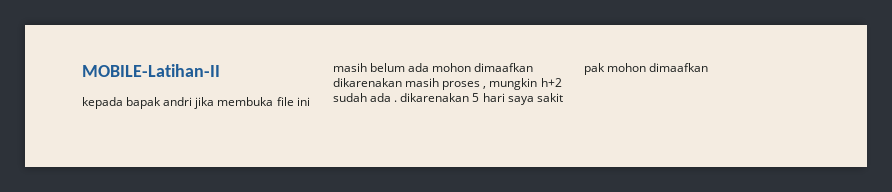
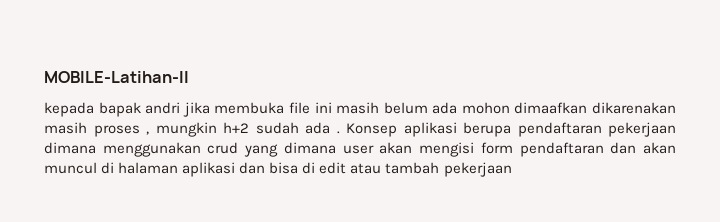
[400,93,563,105] [584,63,709,75] dikarenakan 5 hari saya sakit pak mohon dimaafkan -> [346,122,676,137] [44,142,677,157] [44,162,512,177] Konsep aplikasi berupa pendaftaran pekerjaan dimana menggunakan crud yang dimana user akan mengisi form pendaftaran dan akan muncul di halaman aplikasi dan bisa di edit atau tambah pekerjaan

